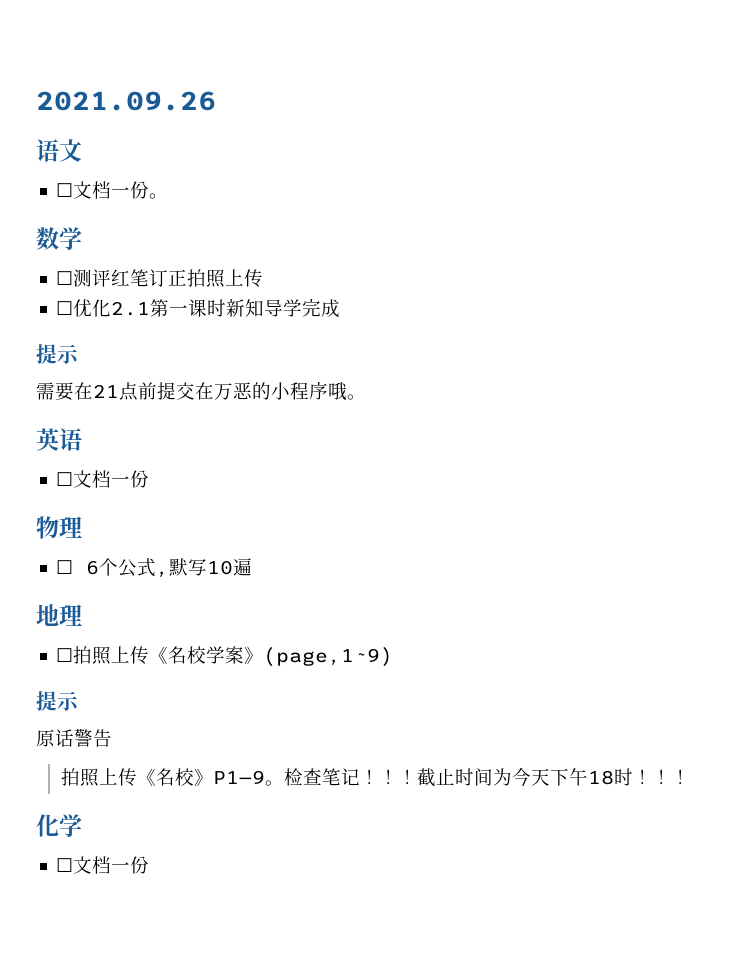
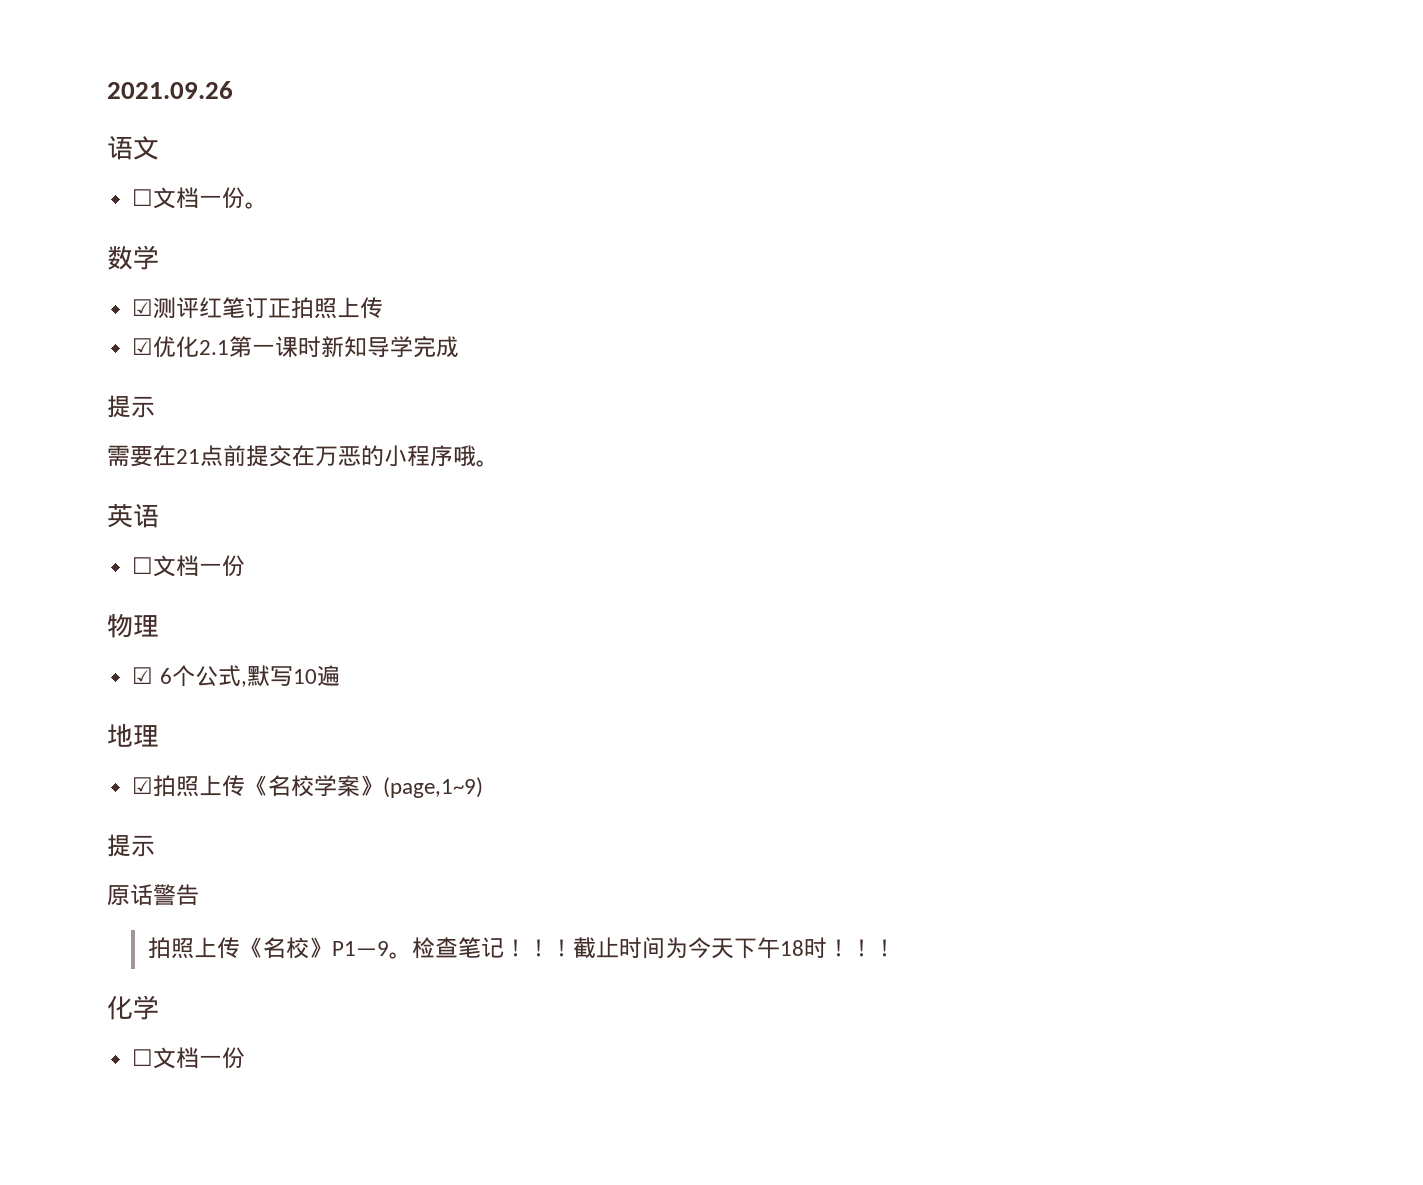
[56,271,74,285] ☐ -> [132,299,154,316] ☑
[56,301,74,315] ☐ -> [132,338,154,355] ☑
[56,560,74,574] ☐ -> [132,667,154,684] ☑
[56,648,74,662] ☐ -> [132,777,154,794] ☑

